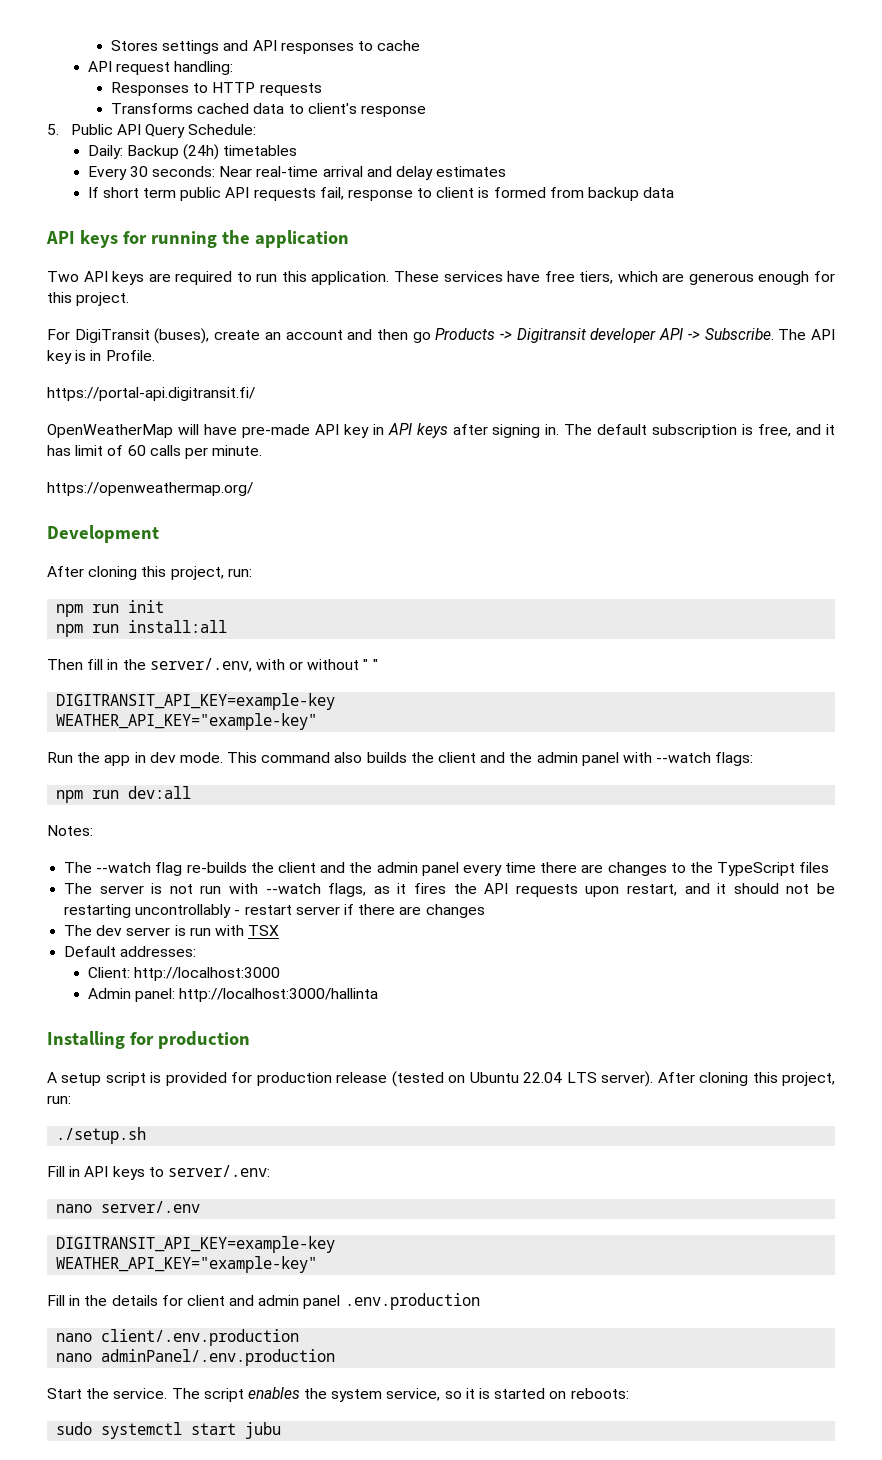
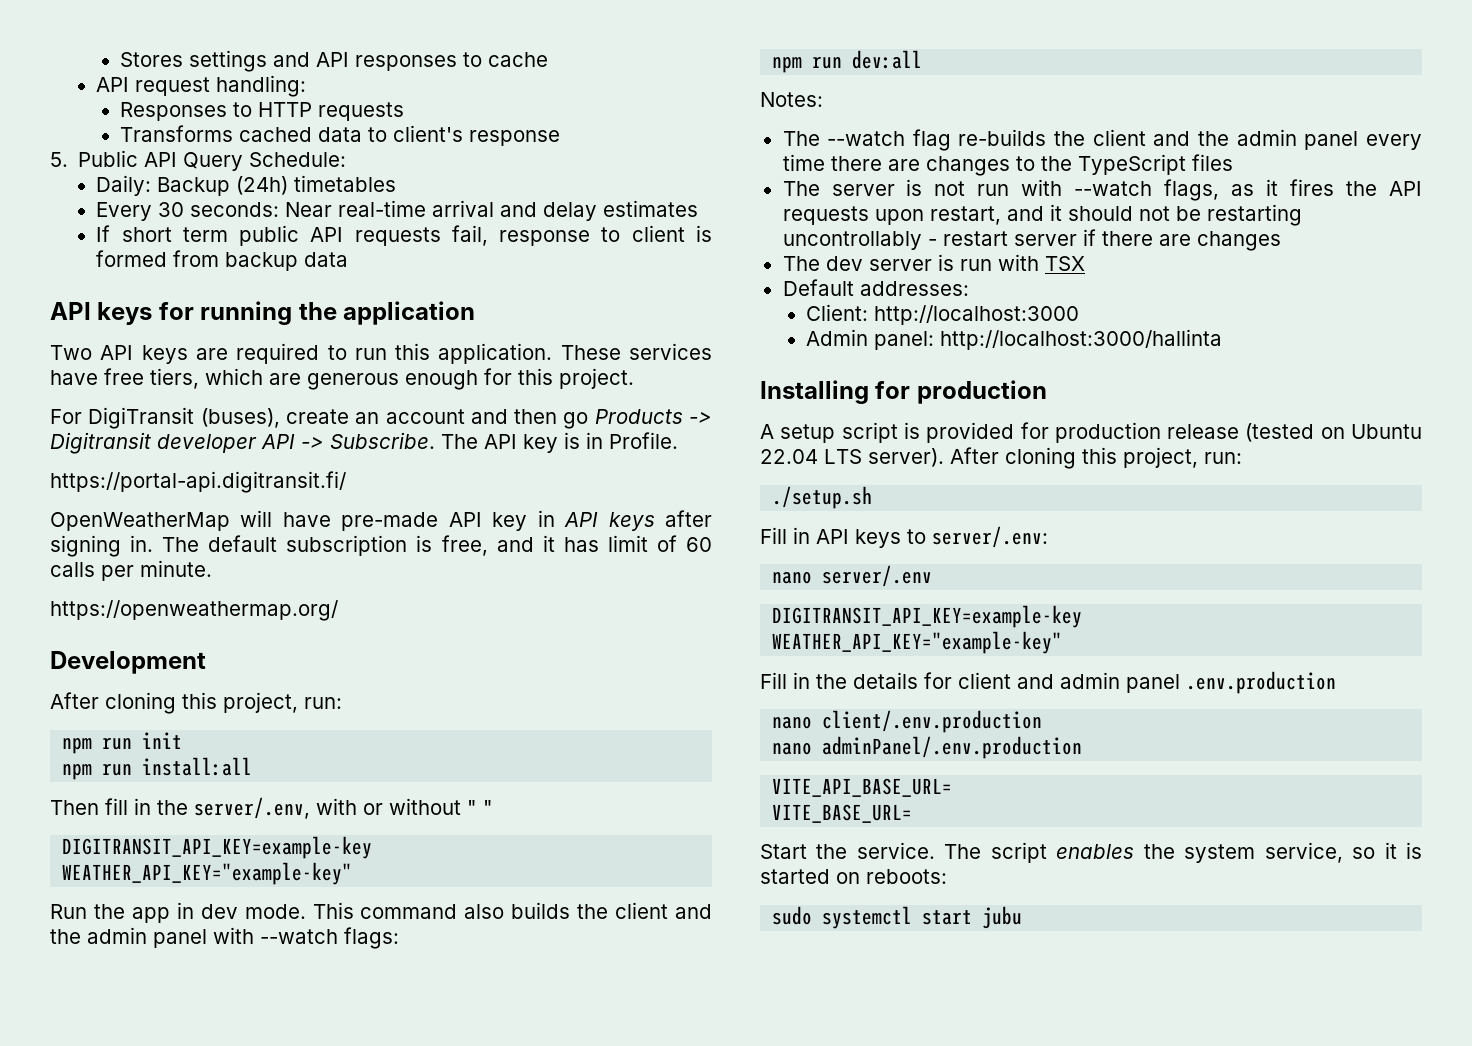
(336, 1357) none -> [772,778,953,797] [772,804,913,823] // VITE_API_BASE_URL= // VITE_BASE_URL=

